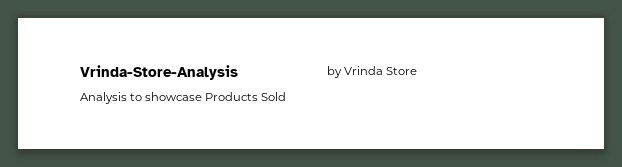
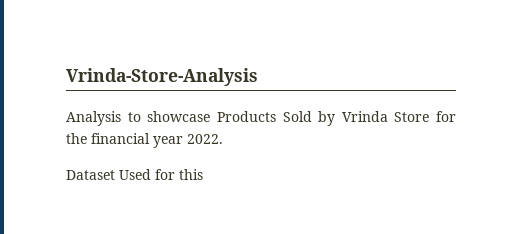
(418, 71) none -> [436,111,456,122] [66,133,223,148] [66,169,203,180] for the financial year 2022. // Dataset Used for this

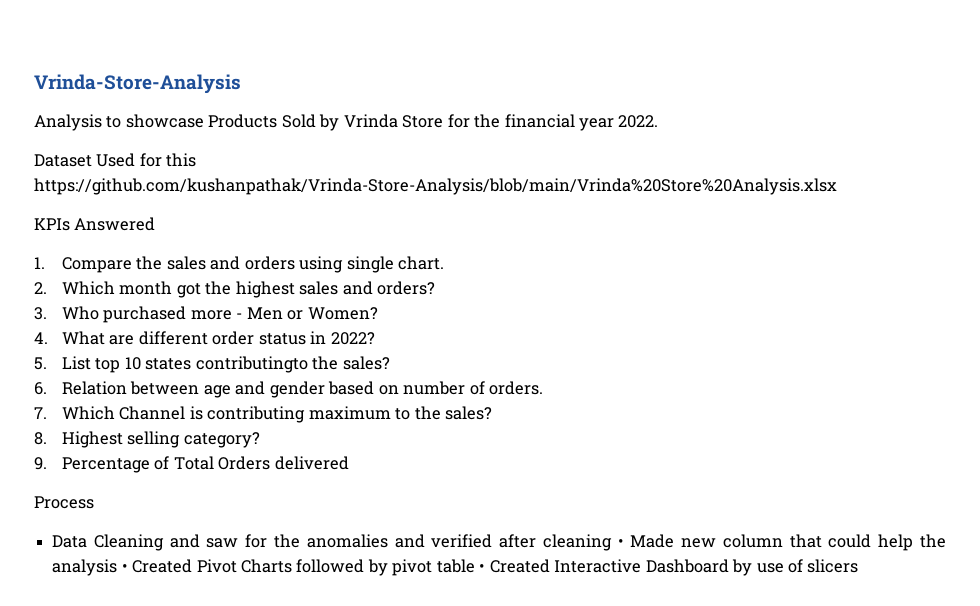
(203, 174) none -> [34,178,837,195] [34,217,156,231] [34,256,445,273] [34,281,436,298] [34,306,378,323] [34,331,375,345] [34,356,390,373] [34,381,544,398] [34,406,493,423] [34,431,260,448] [34,456,349,473] [34,496,94,509] [52,534,947,551] [52,559,859,576] https://github.com/kushanpathak/Vrinda-Store-Analysis/blob/main/Vrinda%20Store%20Analysis.xlsx // KPIs Answered // 1. Compare the sales and orders using single chart. // 2. Which month got the highest sales and orders? // 3. Who purchased more - Men or Women? // 4. What are different order status in 2022? // 5. List top 10 states contributingto the sales? // 6. Relation between age and gender based on number of orders. // 7. Which Channel is contributing maximum to the sales? // 8. Highest selling category? // 9. Percentage of Total Orders delivered // Process // Data Cleaning and saw for the anomalies and verified after cleaning • Made new column that could help the analysis • Created Pivot Charts followed by pivot table • Created Interactive Dashboard by use of slicers

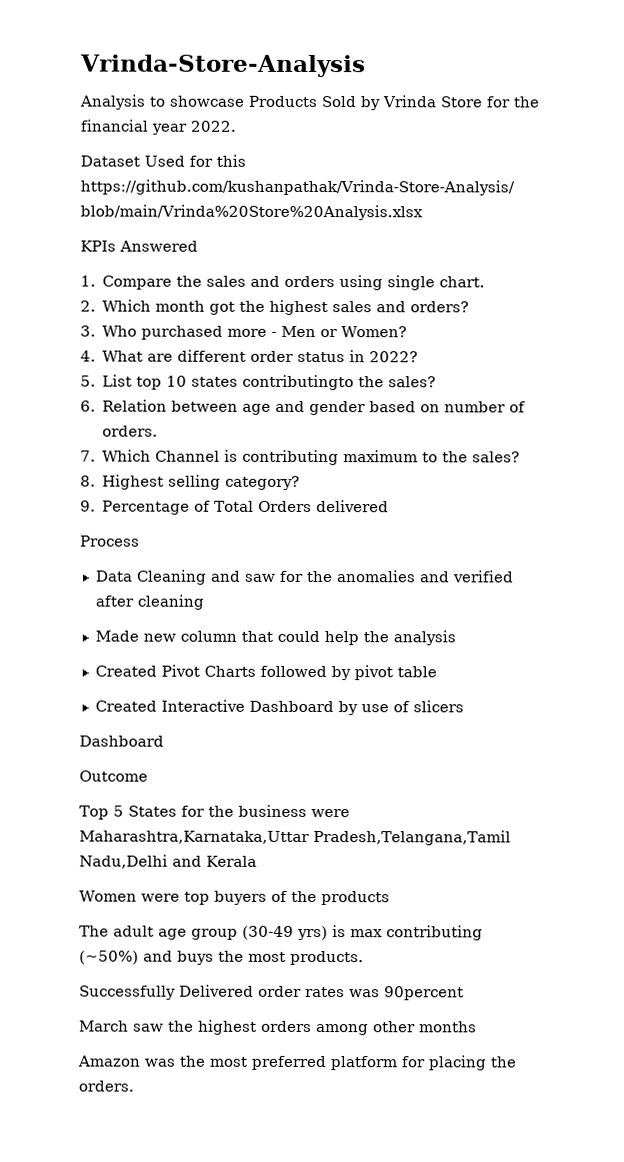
[617,539,624,547] • -> (204, 602) //
[121,564,128,572] • -> (456, 638) //
[479,564,486,572] • -> (437, 672) //
(859, 566) none -> [79,735,164,747] [79,770,148,782] [79,804,350,820] [79,830,511,846] [79,854,257,869] [79,890,390,906] [79,925,483,941] [79,950,364,966] [79,984,464,1001] [79,1019,477,1036] [77,1055,517,1071] [78,1080,134,1092] // Dashboard // Outcome // Top 5 States for the business were Maharashtra,Karnataka,Uttar Pradesh,Telangana,Tamil Nadu,Delhi and Kerala // Women were top buyers of the products // The adult age group (30-49 yrs) is max contributing (~50%) and buys the most products. // Successfully Delivered order rates was 90percent // March saw the highest orders among other months // Amazon was the most preferred platform for placing the orders.

